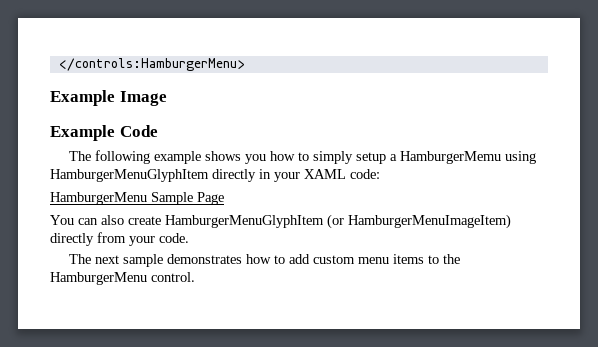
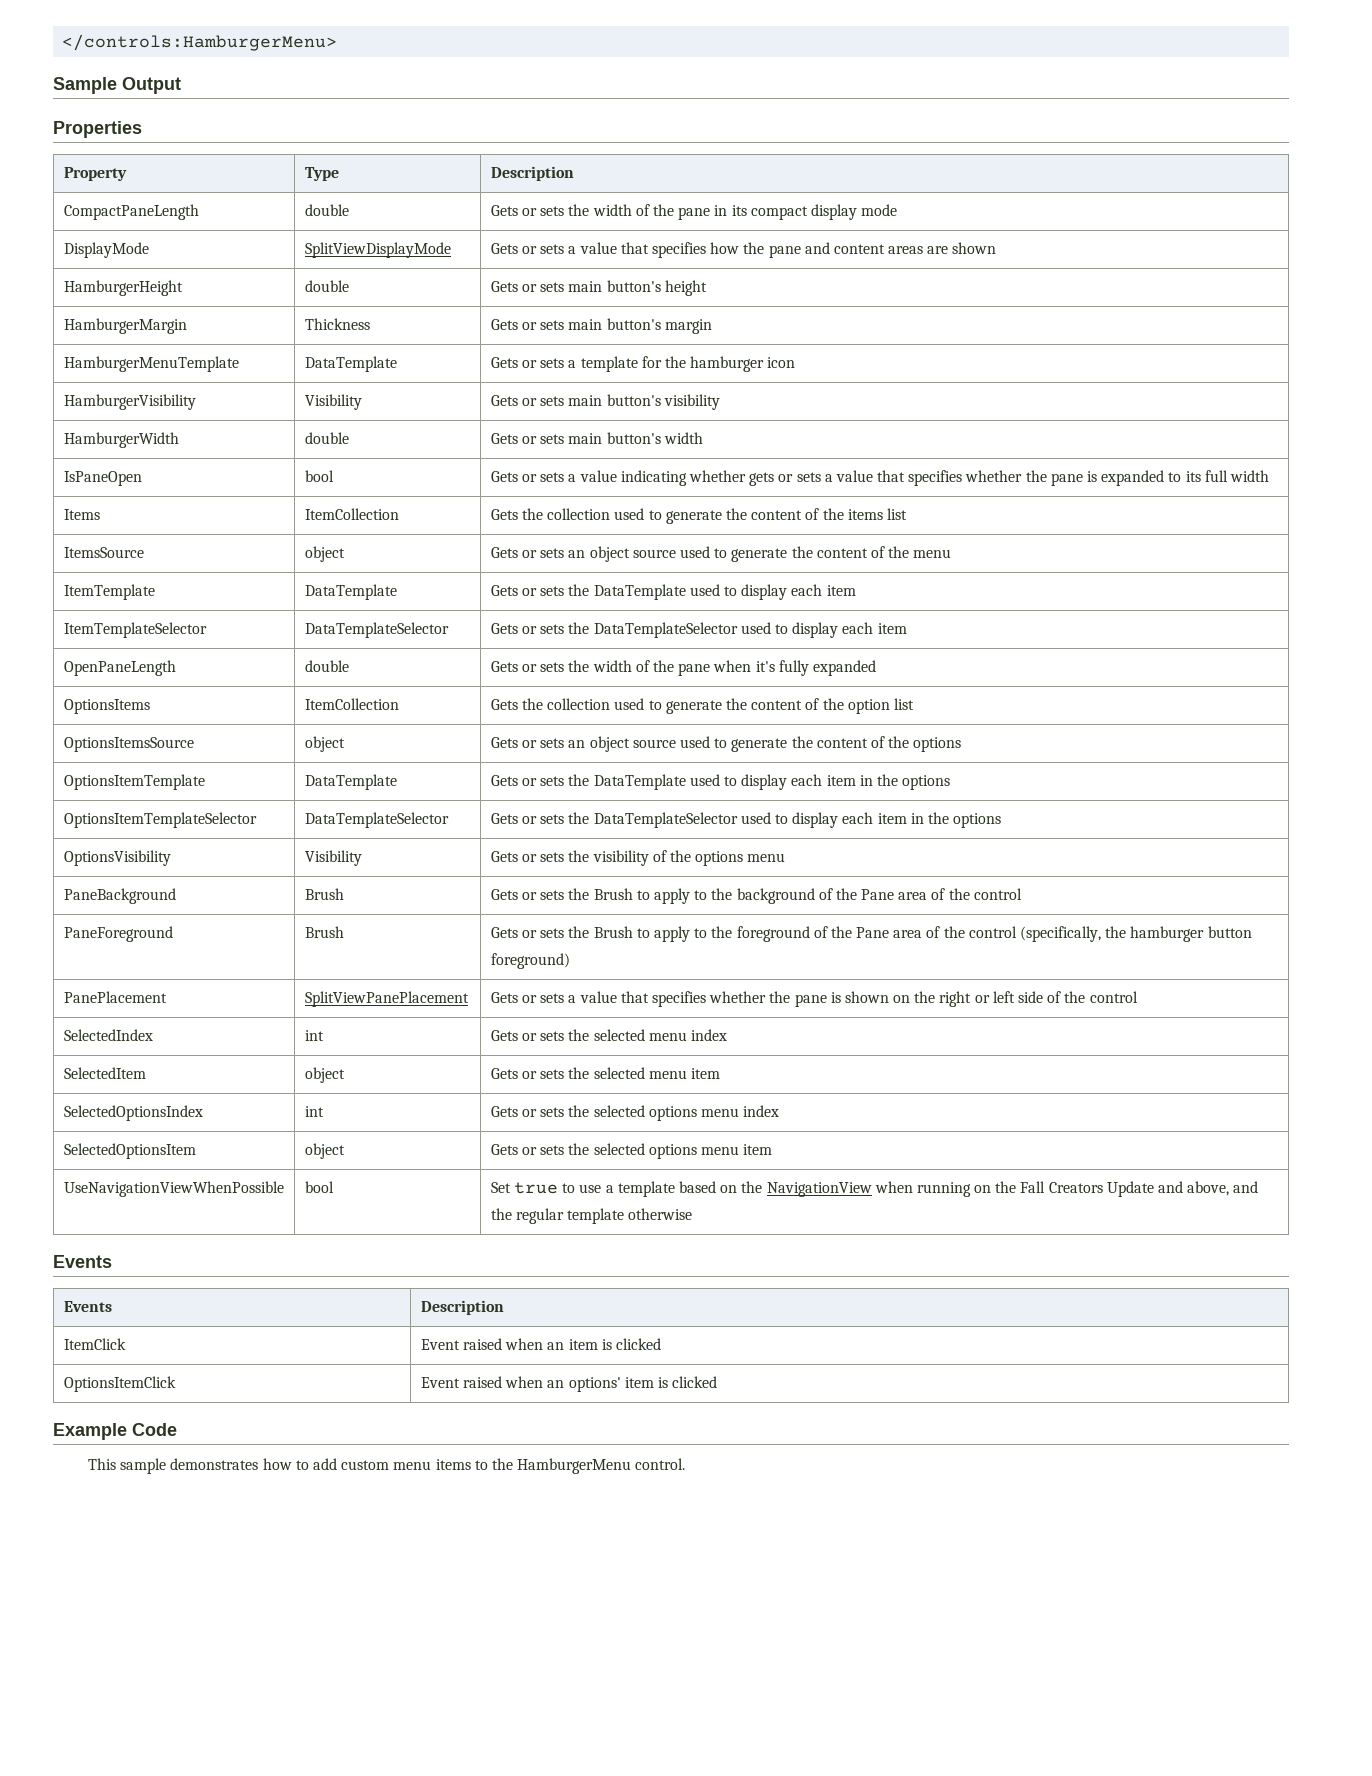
[50,90,167,106] [50,125,158,141] [69,150,537,164] [50,169,380,182] [50,192,224,205] [50,214,511,229] [50,232,189,246] [69,254,120,264] Example Image // Example Code // The following example shows you how to simply setup a HamburgerMemu using HamburgerMenuGlyphItem directly in your XAML code: // HamburgerMenu Sample Page // You can also create HamburgerMenuGlyphItem (or HamburgerMenuImageItem) directly from your code. // The next -> [53,77,181,94] [53,121,142,138] [63,167,127,181] [304,167,339,181] [490,166,574,181] [63,204,199,220] [304,204,349,216] [490,204,898,220] [63,242,149,258] [304,242,451,258] [490,242,997,258] [63,280,183,296] [304,280,349,292] [490,280,707,296] [63,318,187,334] [304,318,370,330] [490,318,712,334] [63,356,239,372] [304,356,397,372] [490,356,796,372] [63,394,196,410] [304,394,362,410] [490,394,720,410] [63,432,179,448] [304,432,349,444] [490,432,703,444] [63,471,142,486] [304,470,334,482] [490,470,1269,486] [63,509,100,520] [304,508,399,520] [490,508,907,524] [63,547,144,558] [304,546,345,562] [490,546,952,562] [63,584,155,600] [304,584,397,600] [490,584,856,600] [63,622,207,638] [304,622,449,638] [490,622,907,638] [63,660,176,676] [304,660,349,672] [490,660,876,676] [63,699,150,714] [304,698,399,710] [490,698,914,714] [63,737,194,752] [304,736,345,752] [490,736,962,752] [63,774,205,790] [304,774,397,790] [490,774,951,790] [63,812,257,828] [304,812,449,828] [490,812,1002,828] [63,850,171,866] [304,850,362,866] [490,850,786,866] [63,888,176,904] [304,888,344,900] [490,888,1022,904] [63,926,173,942] [304,926,344,938] [490,926,1252,942] [490,953,570,969] [63,991,167,1003] [304,991,469,1007] [490,991,1138,1007] [63,1029,153,1041] [304,1030,324,1041] [490,1029,727,1041] [63,1067,146,1079] [304,1067,345,1083] [490,1067,720,1079] [63,1105,203,1121] [304,1106,324,1117] [490,1105,780,1121] [63,1143,196,1159] [304,1143,345,1159] [490,1143,773,1159] [63,1181,284,1197] [304,1181,334,1193] [490,1181,1259,1197] [490,1208,693,1224] [53,1255,112,1268] [63,1301,112,1312] [420,1300,504,1315] [63,1338,126,1350] [420,1338,661,1350] [63,1376,176,1392] [420,1376,718,1392] [53,1423,177,1440] [88,1458,117,1470] Sample Output // Properties // Property | Type | Description // CompactPaneLength | double | Gets or sets the width of the pane in its compact display mode // DisplayMode | SplitViewDisplayMode | Gets or sets a value that specifies how the pane and content areas are shown // HamburgerHeight | double | Gets or sets main button's height // HamburgerMargin | Thickness | Gets or sets main button's margin // HamburgerMenuTemplate | DataTemplate | Gets or sets a template for the hamburger icon // HamburgerVisibility | Visibility | Gets or sets main button's visibility // HamburgerWidth | double | Gets or sets main button's width // IsPaneOpen | bool | Gets or sets a value indicating whether gets or sets a value that specifies whether the pane is expanded to its full width // Items | ItemCollection | Gets the collection used to generate the content of the items list // ItemsSource | object | Gets or sets an object source used to generate the content of the menu // ItemTemplate | DataTemplate | Gets or sets the DataTemplate used to display each item // ItemTemplateSelector | DataTemplateSelector | Gets or sets the DataTemplateSelector used to display each item // OpenPaneLength | double | Gets or sets the width of the pane when it's fully expanded // OptionsItems | ItemCollection | Gets the collection used to generate the content of the option list // OptionsItemsSource | object | Gets or sets an object source used to generate the content of the options // OptionsItemTemplate | DataTemplate | Gets or sets the DataTemplate used to display each item in the options // OptionsItemTemplateSelector | DataTemplateSelector | Gets or sets the DataTemplateSelector used to display each item in the options // OptionsVisibility | Visibility | Gets or sets the visibility of the options menu // PaneBackground | Brush | Gets or sets the Brush to apply to the background of the Pane area of the control // PaneForeground | Brush | Gets or sets the Brush to apply to the foreground of the Pane area of the control (specifically, the hamburger button foreground) // PanePlacement | SplitViewPanePlacement | Gets or sets a value that specifies whether the pane is shown on the right or left side of the control // SelectedIndex | int | Gets or sets the selected menu index // SelectedItem | object | Gets or sets the selected menu item // SelectedOptionsIndex | int | Gets or sets the selected options menu index // SelectedOptionsItem | object | Gets or sets the selected options menu item // UseNavigationViewWhenPossible | bool | Set true to use a template based on the NavigationView when running on the Fall Creators Update and above, and the regular template otherwise // Events // Events | Description // ItemClick | Event raised when an item is clicked // OptionsItemClick | Event raised when an options' item is clicked // Example Code // This

